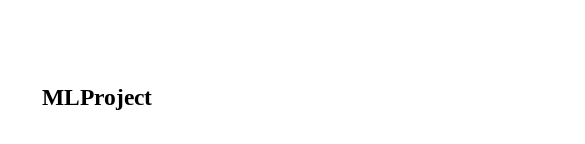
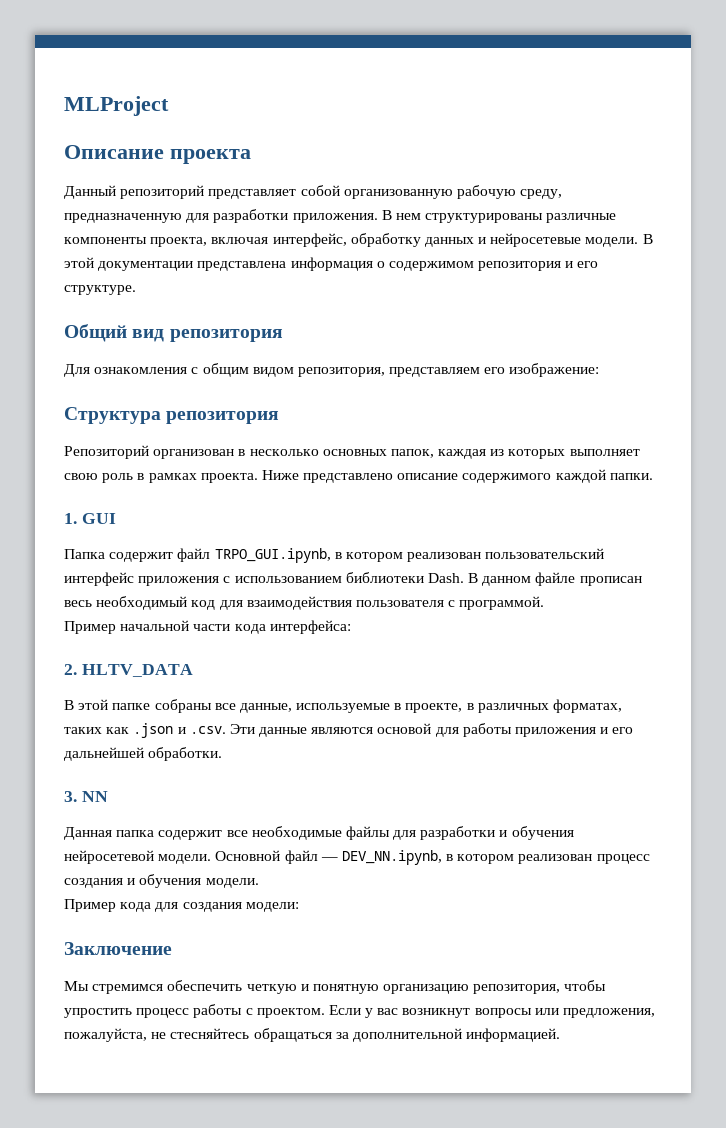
(152, 99) none -> [64,145,251,164] [64,185,563,199] [64,209,617,223] [64,233,653,247] [64,257,599,271] [64,285,136,295] [64,324,283,342] [64,363,600,377] [64,407,280,424] [64,445,640,459] [64,469,653,483] [64,513,116,524] [64,548,605,563] [64,572,642,586] [64,596,545,610] [64,620,351,634] [64,664,193,677] [64,699,623,713] [64,723,634,738] [64,747,223,761] [64,791,108,802] [64,826,574,840] [64,850,650,865] [64,874,259,888] [64,899,299,912] [64,942,172,955] [64,980,607,994] [64,1004,656,1018] [64,1028,561,1042] // Описание проекта // Данный репозиторий представляет собой организованную рабочую среду, предназначенную для разработки приложения. В нем структурированы различные компоненты проекта, включая интерфейс, обработку данных и нейросетевые модели. В этой документации представлена информация о содержимом репозитория и его структуре. // Общий вид репозитория // Для ознакомления с общим видом репозитория, представляем его изображение: // Структура репозитория // Репозиторий организован в несколько основных папок, каждая из которых выполняет свою роль в рамках проекта. Ниже представлено описание содержимого каждой папки. // 1. GUI // Папка содержит файл TRPO_GUI.ipynb, в котором реализован пользовательский интерфейс приложения с использованием библиотеки Dash. В данном файле прописан весь необходимый код для взаимодействия пользователя с программой. // Пример начальной части кода интерфейса: // 2. HLTV_DATA // В этой папке собраны все данные, используемые в проекте, в различных форматах, таких как .json и .csv. Эти данные являются основой для работы приложения и его дальнейшей обработки. // 3. NN // Данная папка содержит все необходимые файлы для разработки и обучения нейросетевой модели. Основной файл — DEV_NN.ipynb, в котором реализован процесс создания и обучения модели. // Пример кода для создания модели: // Заключение // Мы стремимся обеспечить четкую и понятную организацию репозитория, чтобы упростить процесс работы с проектом. Если у вас возникнут вопросы или предложения, пожалуйста, не стесняйтесь обращаться за дополнительной информацией.

